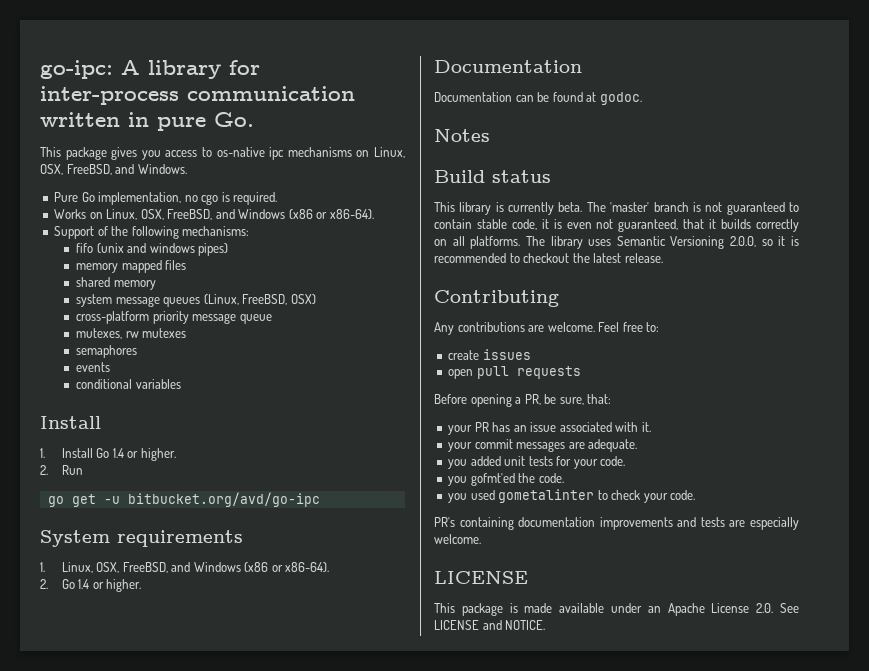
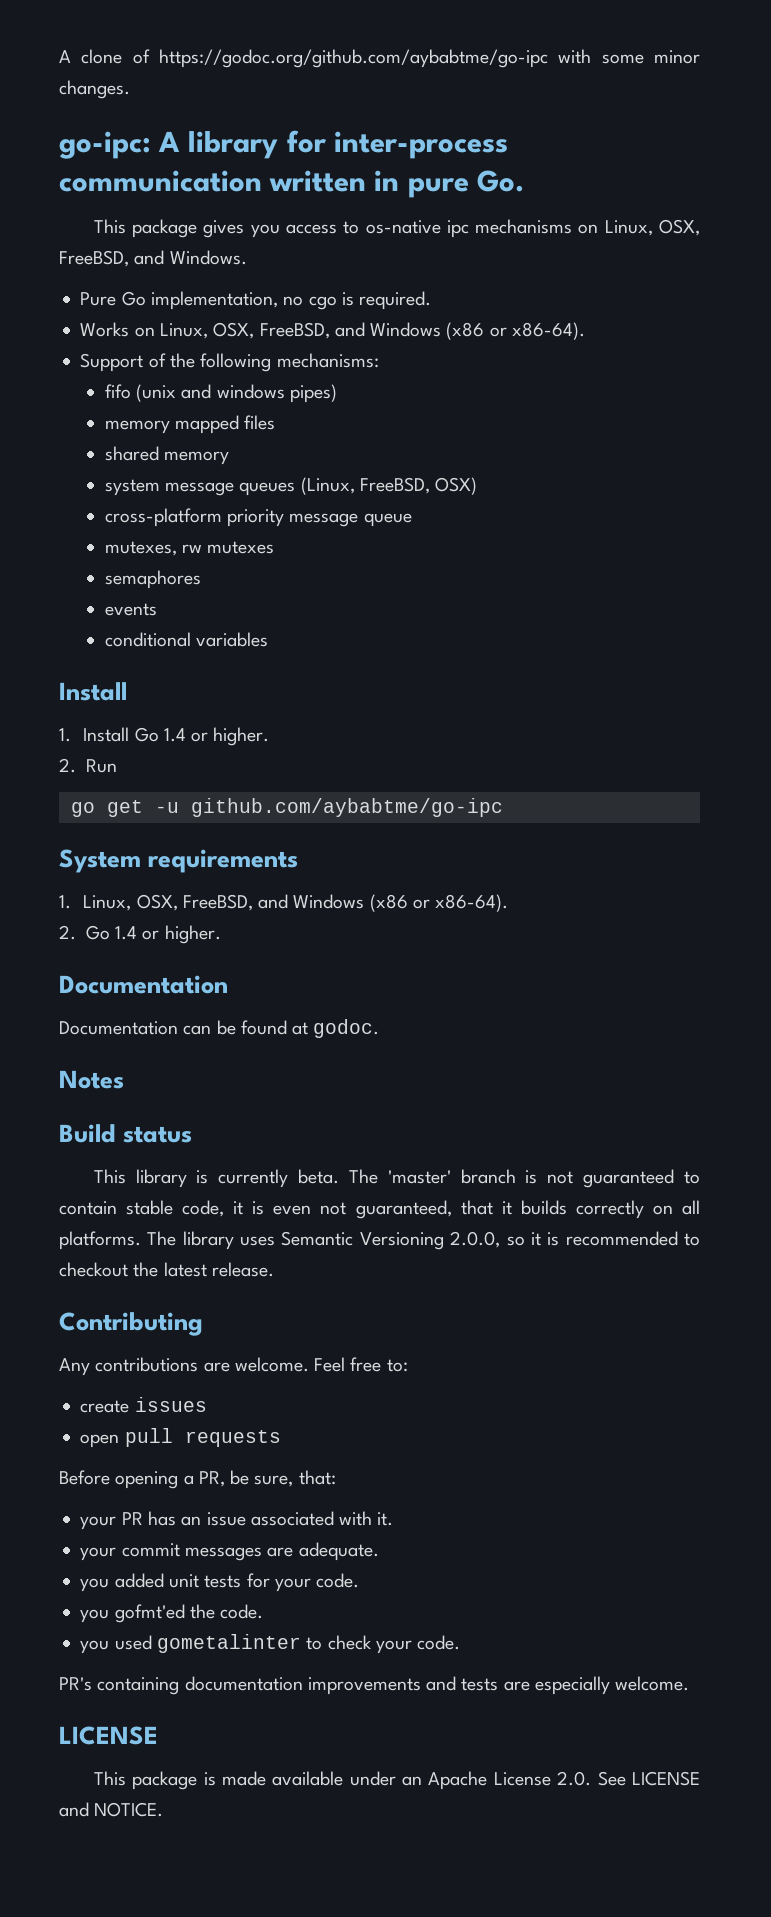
(40, 69) none -> [59,49,700,68] [59,80,130,99] A clone of https://godoc.org/github.com/aybabtme/go-ipc with some minor changes. //
[127,492,320,507] bitbucket.org/avd/go-ipc -> [190,798,503,817] github.com/aybabtme/go-ipc

